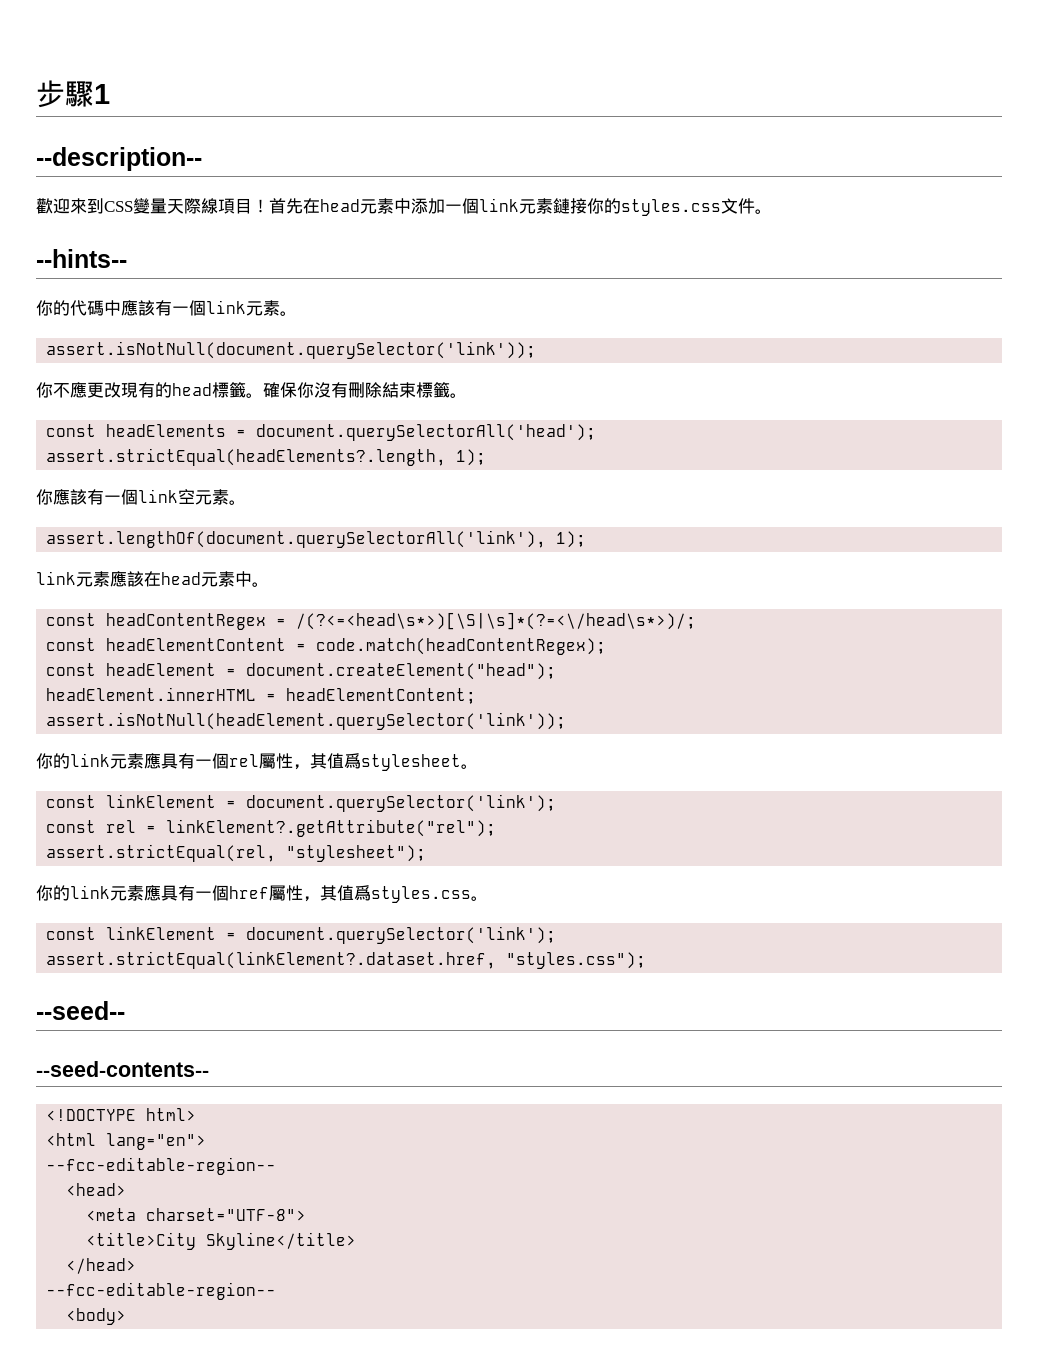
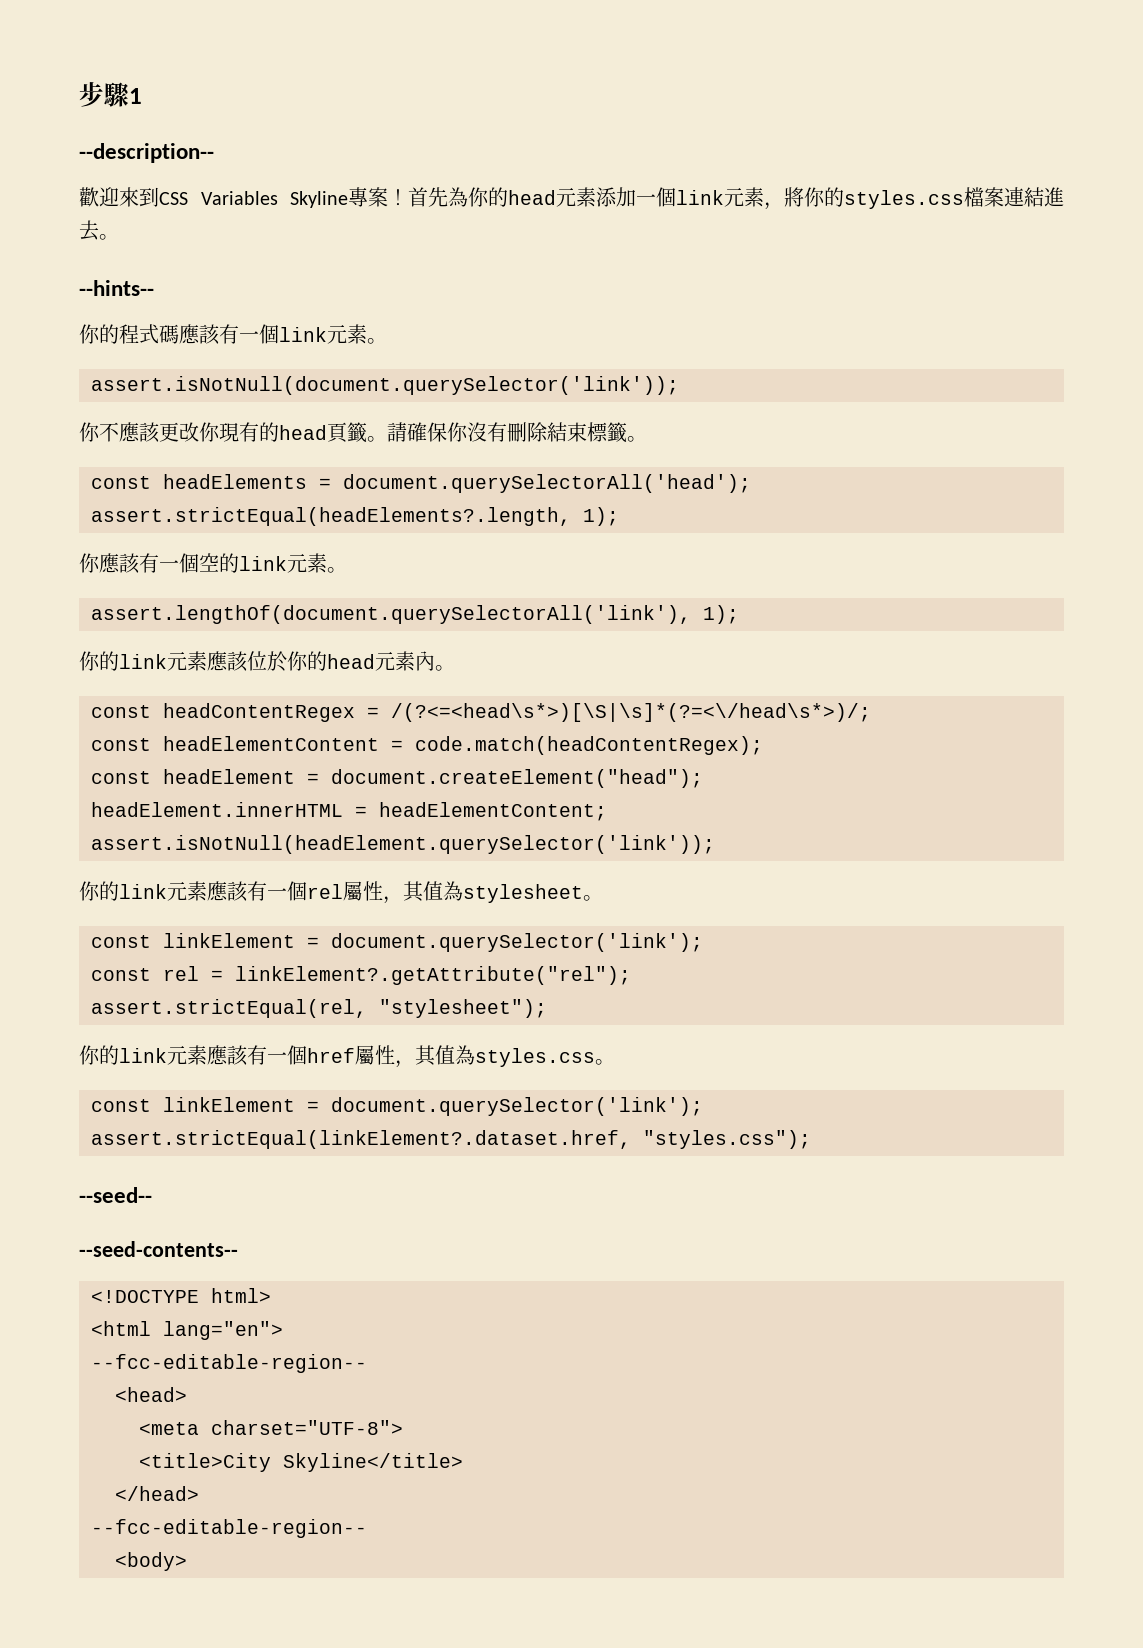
[133,198,411,214] 變量天際線項目！首先在head元素中 -> [200,187,596,208] Variables Skyline專案！首先為你的head元素
[553,198,587,214] 鏈接 -> [764,187,804,210] ，將
[721,198,755,214] 文件 -> [964,187,1064,207] [79,220,99,241] 檔案連結進去
[70,300,121,316] 代碼中 -> [119,324,179,344] 程式碼
[87,382,121,398] 更改 -> [139,422,220,443] 該更改你
[212,382,263,398] 標籤。 -> [327,422,407,443] 頁籤。請
[138,489,195,504] link空 -> [199,553,287,573] 空的link
[36,571,252,587] link元素應該在head元素中 -> [79,651,435,672] 你的link元素應該位於你的head元素內
[161,753,178,769] 具 -> [227,881,248,902] 該
[344,753,361,769] 爲 -> [443,881,463,901] 為
[161,885,178,901] 具 -> [227,1045,248,1066] 該
[354,885,371,901] 爲 -> [455,1045,475,1065] 為

